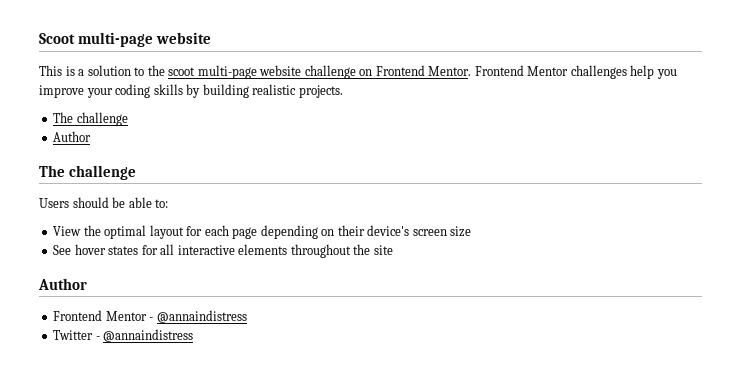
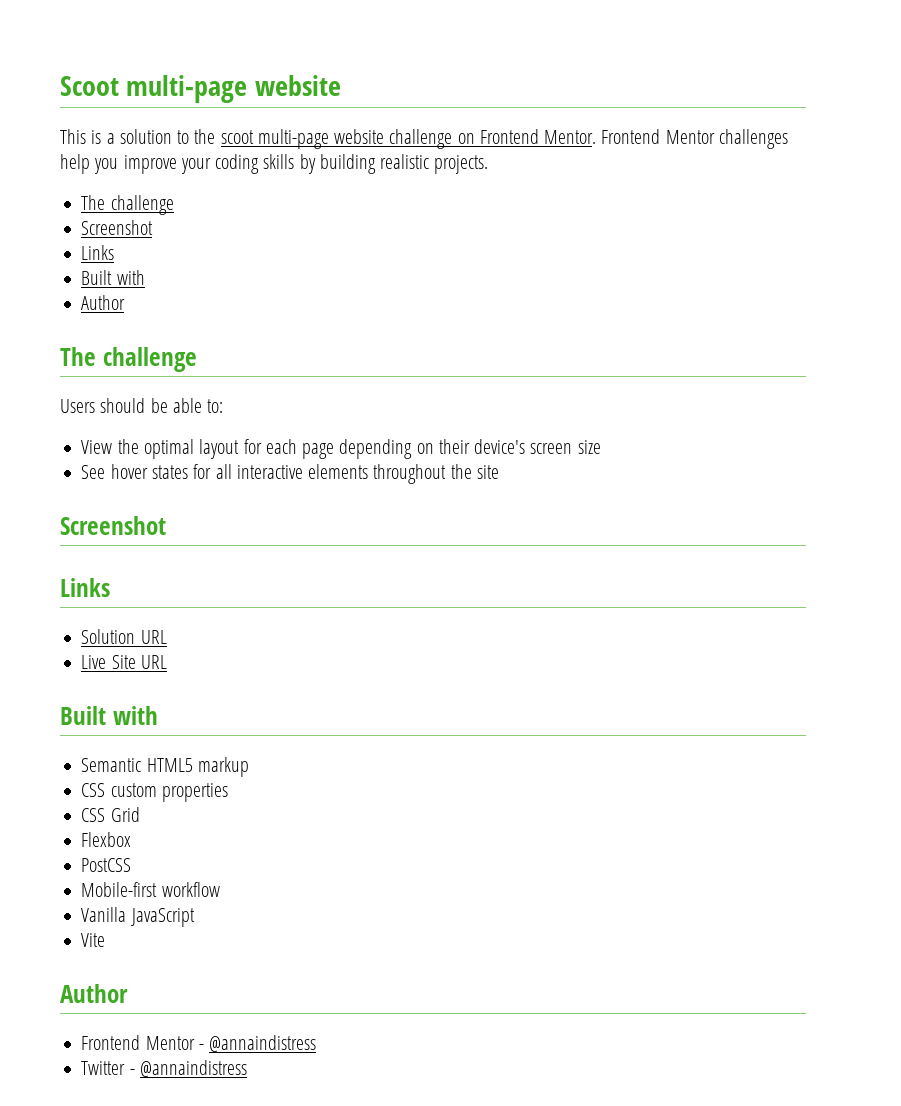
(128, 119) none -> [81,220,154,235] [81,245,115,260] [81,270,145,285] // Screenshot // Links // Built with
(393, 250) none -> [60,516,166,535] [60,578,110,597] [81,629,167,644] [81,655,167,669] [60,706,158,725] [81,757,249,777] [81,783,228,802] [81,807,140,822] [81,832,132,847] [81,858,132,872] [81,882,220,897] [81,907,195,927] [81,933,106,947] // Screenshot // Links // Solution URL // Live Site URL // Built with // Semantic HTML5 markup // CSS custom properties // CSS Grid // Flexbox // PostCSS // Mobile-first workflow // Vanilla JavaScript // Vite

